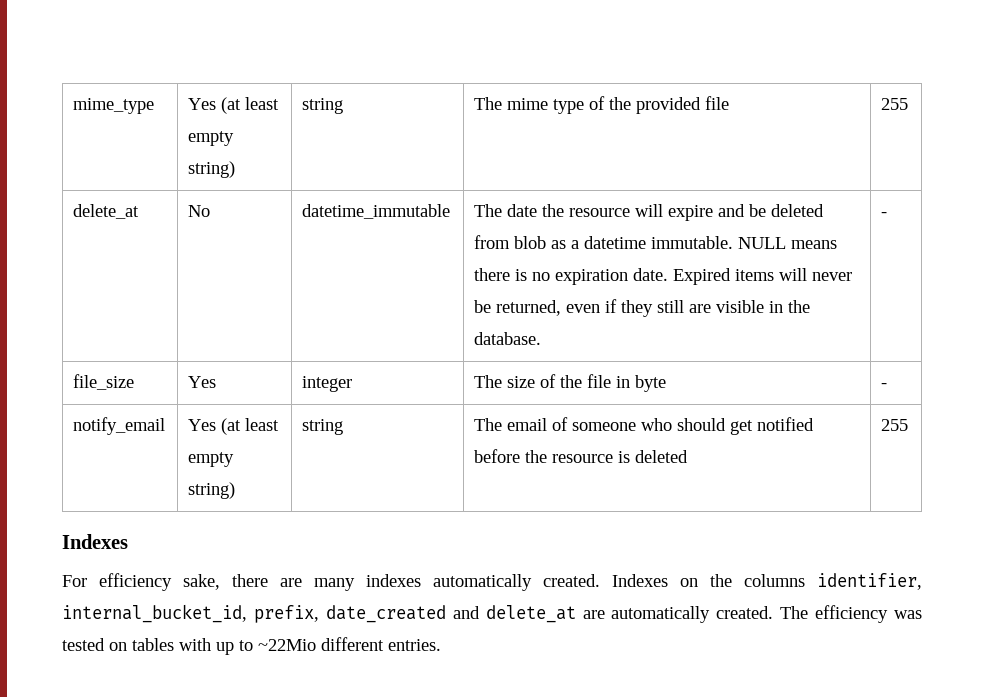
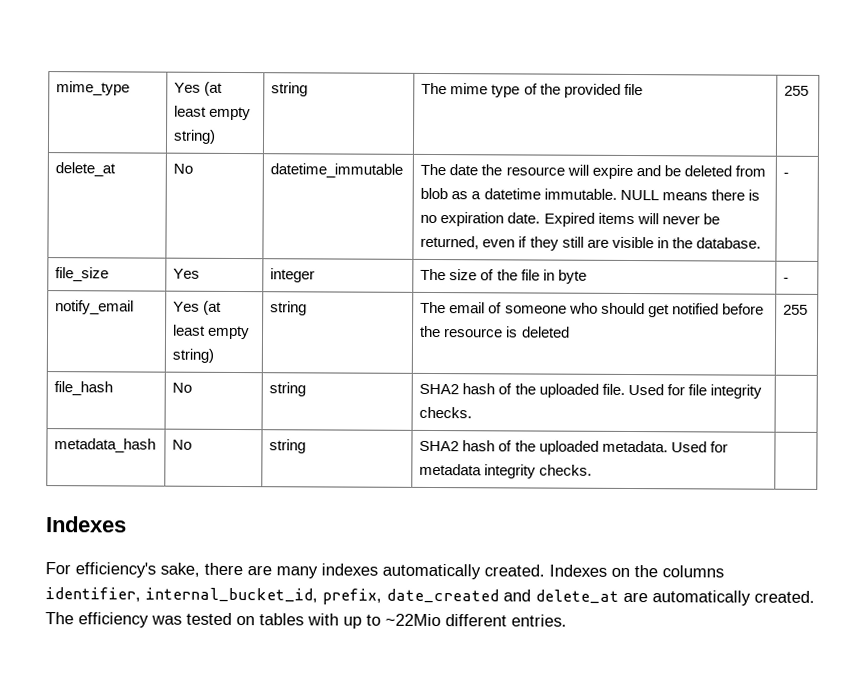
(909, 425) none -> [54,381,114,396] [172,382,193,393] [269,382,307,397] [419,383,762,399] [419,406,473,419] [54,438,157,453] [172,439,193,450] [269,439,307,454] [419,440,728,455] [419,463,593,479] // file_hash | No | string | SHA2 hash of the uploaded file. Used for file integrity checks. | // metadata_hash | No | string | SHA2 hash of the uploaded metadata. Used for metadata integrity checks. |
[99,573,172,591] efficiency -> [75,562,156,578] efficiency's

